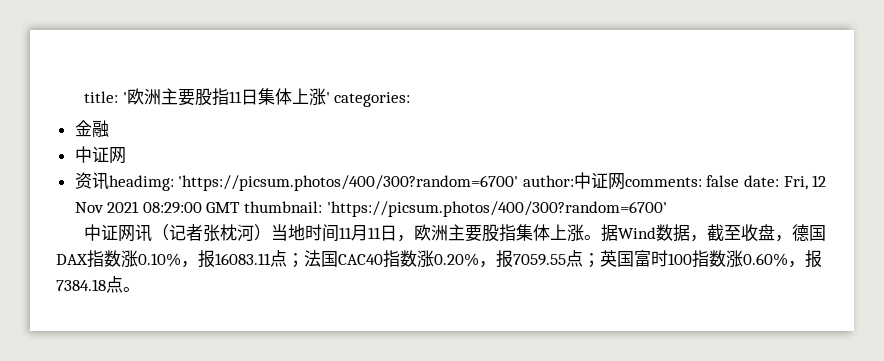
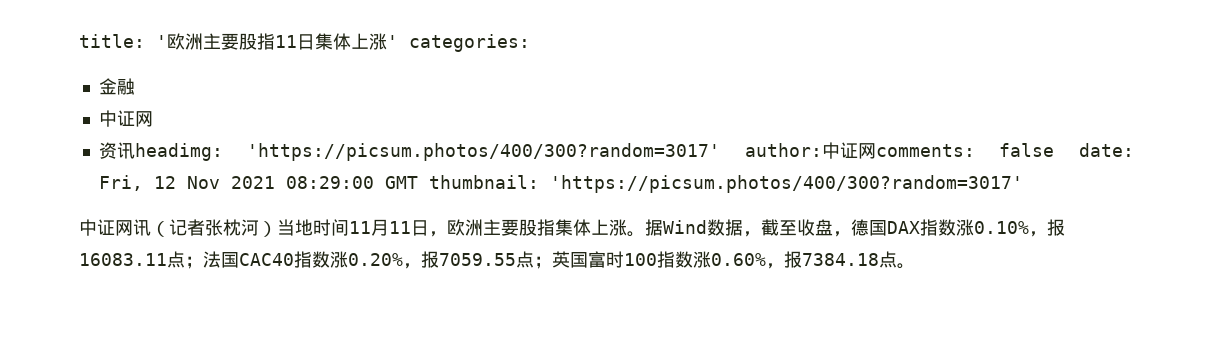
[178,175,519,191] 'https://picsum.photos/400/300?random=6700' -> [247,143,721,161] 'https://picsum.photos/400/300?random=3017'
[326,201,667,217] 'https://picsum.photos/400/300?random=6700' -> [549,175,1023,193] 'https://picsum.photos/400/300?random=3017'

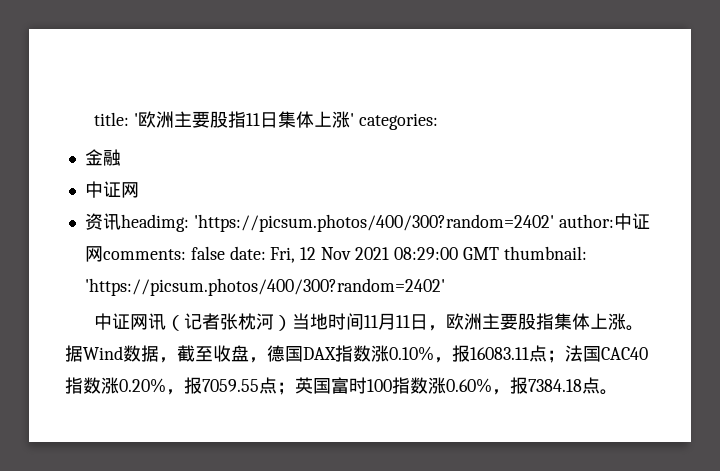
[247,143,721,161] 'https://picsum.photos/400/300?random=3017' -> [193,214,554,232] 'https://picsum.photos/400/300?random=2402'
[549,175,1023,193] 'https://picsum.photos/400/300?random=3017' -> [84,278,445,296] 'https://picsum.photos/400/300?random=2402'

